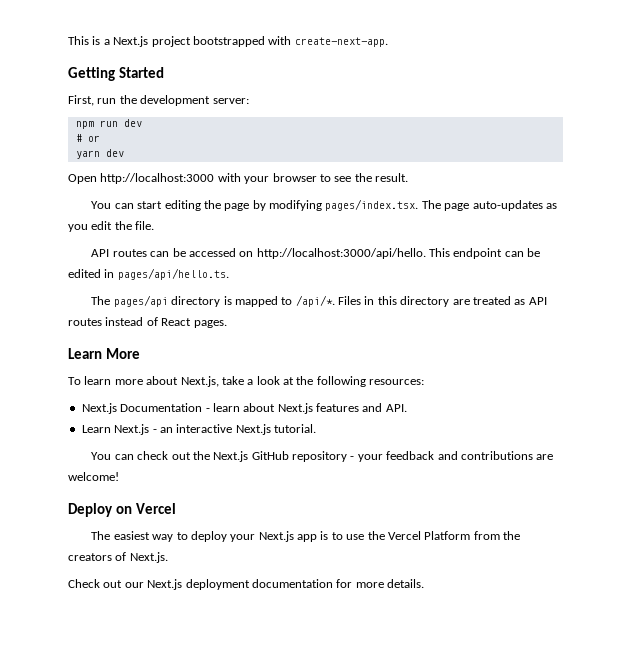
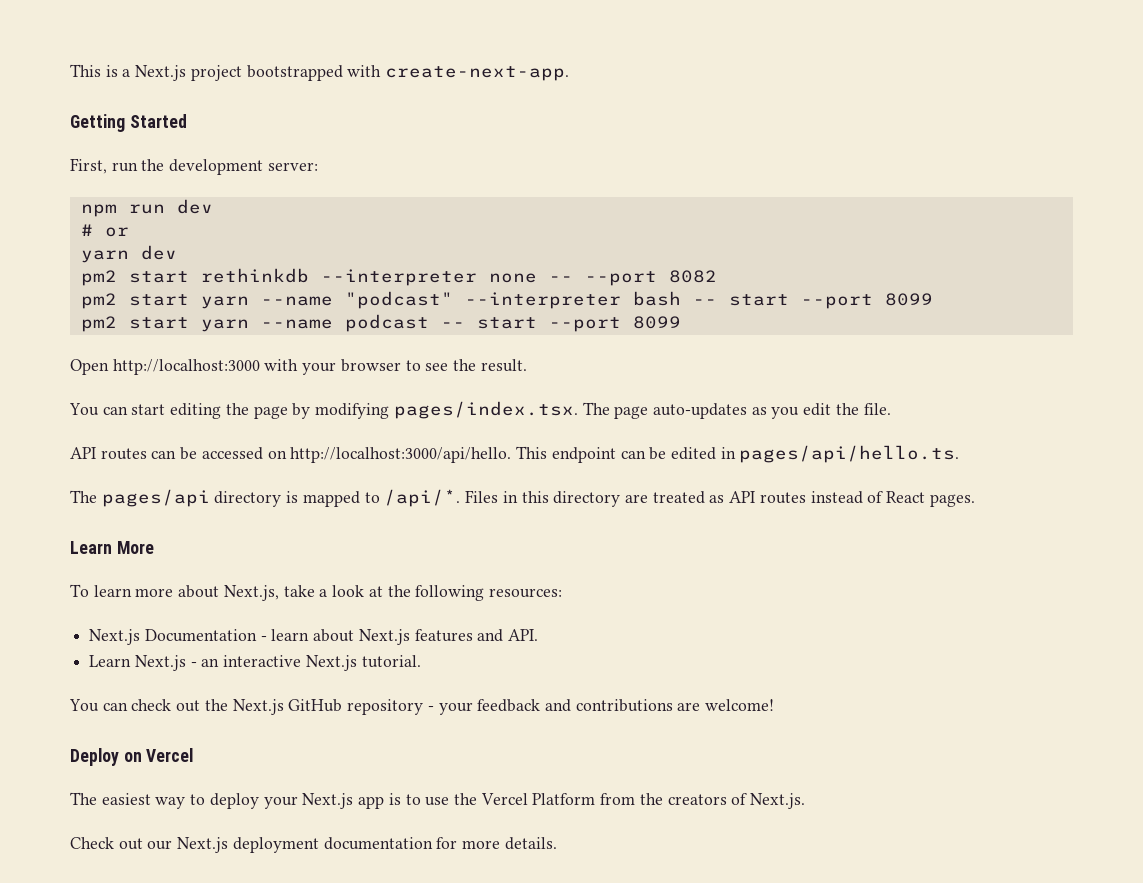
(124, 153) none -> [80,268,717,286] [80,291,933,309] [80,314,681,332] // pm2 start rethinkdb --interpreter none -- --port 8082 // pm2 start yarn --name "podcast" --interpreter bash -- start --port 8099 // pm2 start yarn --name podcast -- start --port 8099

